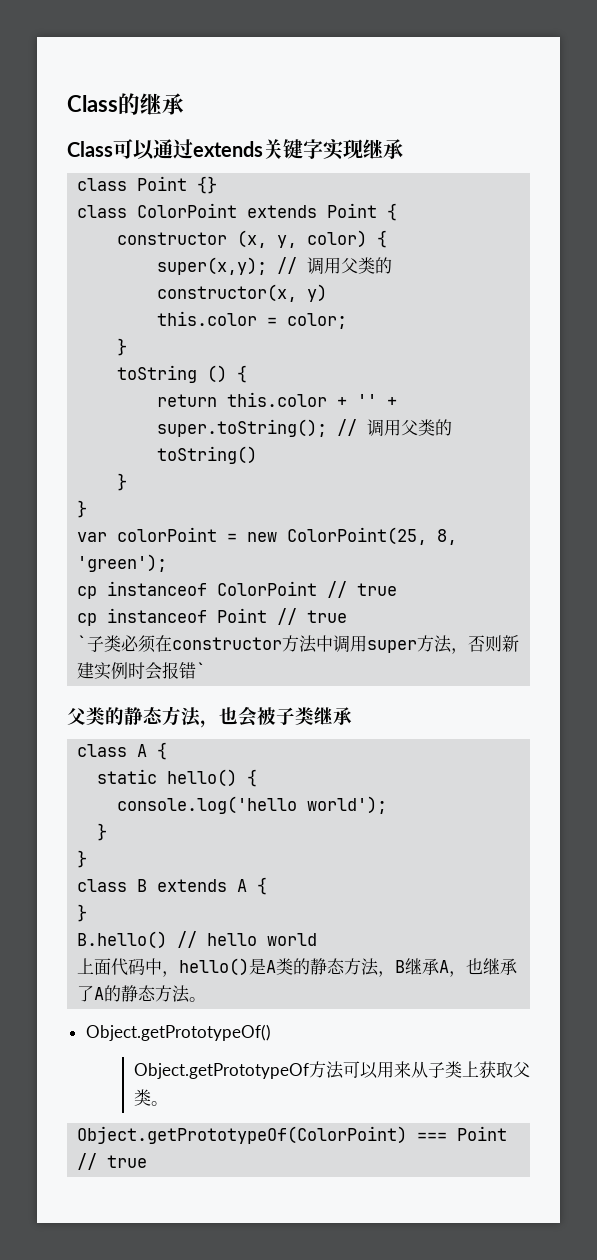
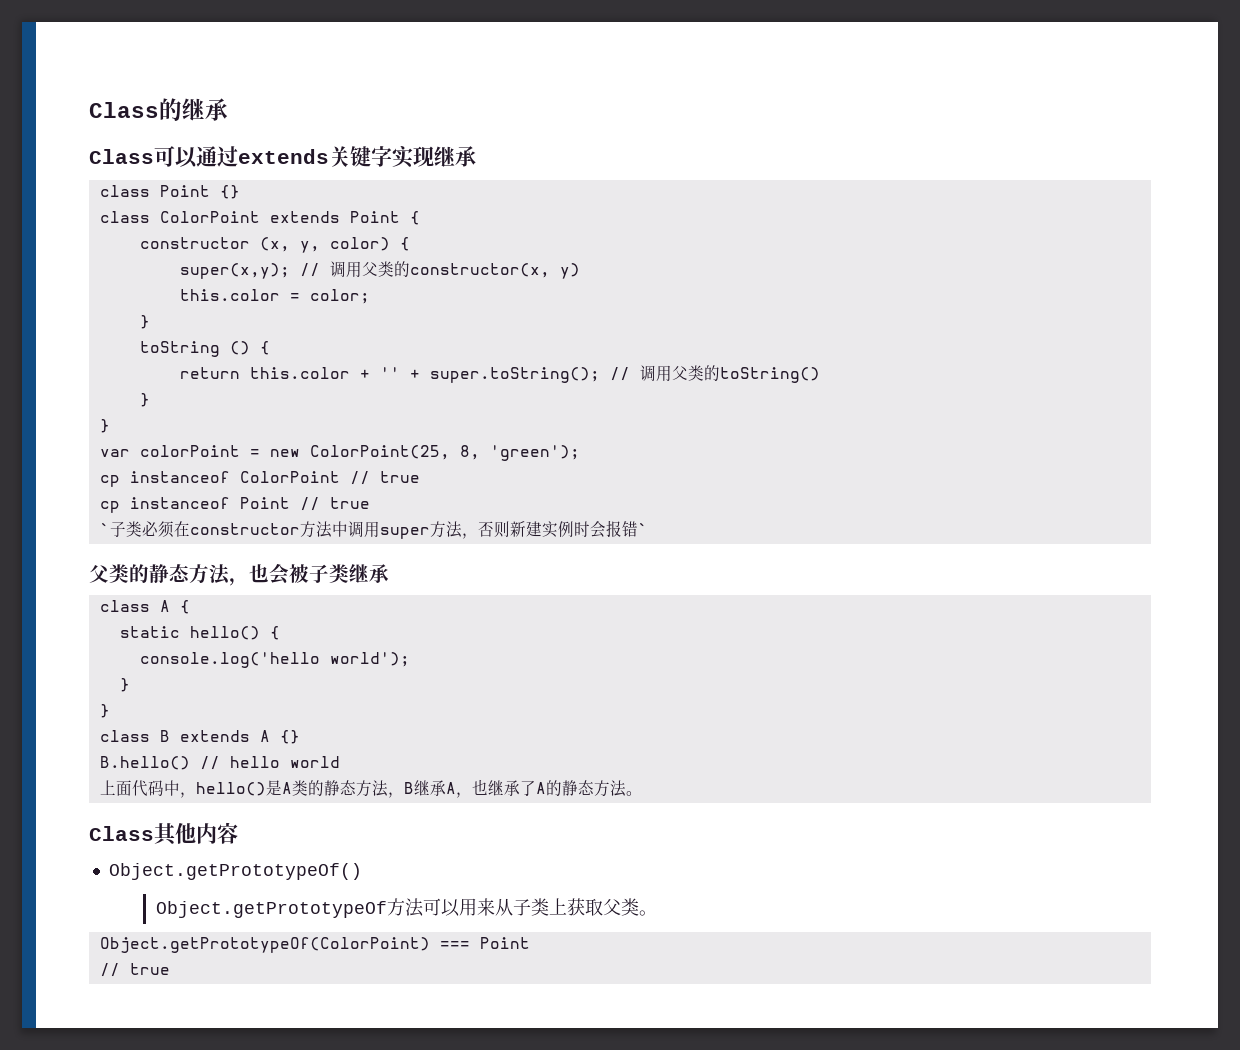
[257,877,268,895] [77,904,88,922] { // } -> [279,730,300,744] {}
(207, 999) none -> [89,822,238,846] // Class其他内容

